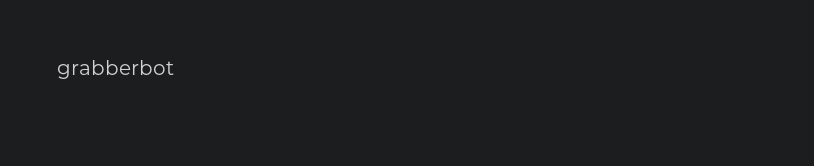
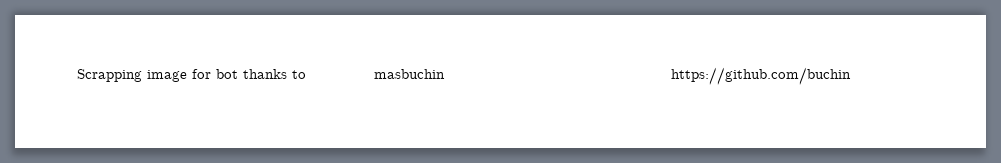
[57,60,174,79] grabberbot -> [77,67,851,85] Scrapping image for bot thanks to masbuchin https://github.com/buchin

